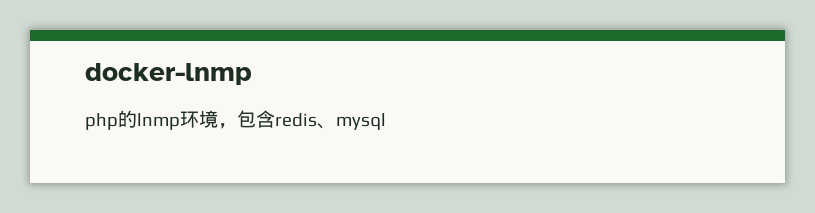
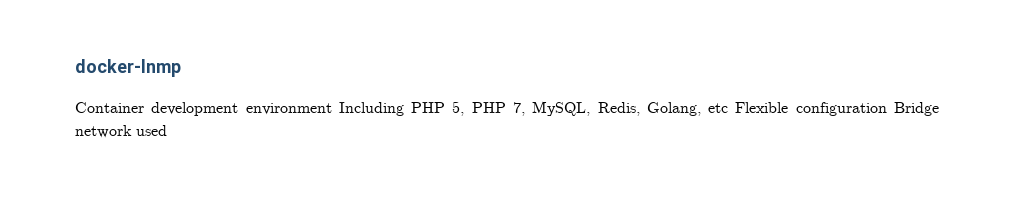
[85,110,386,130] php的lnmp环境，包含redis、mysql -> [75,101,940,116] [75,125,167,138] Container development environment Including PHP 5, PHP 7, MySQL, Redis, Golang, etc Flexible configuration Bridge network used

